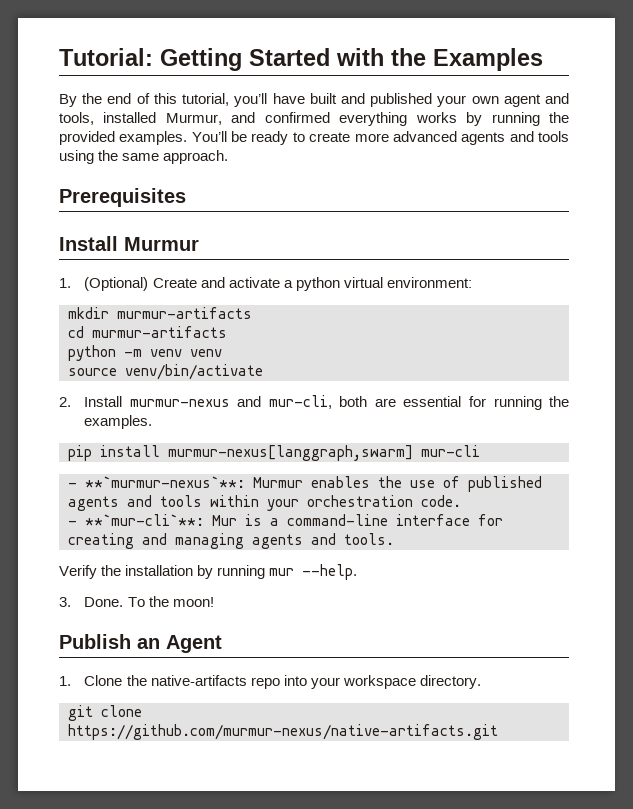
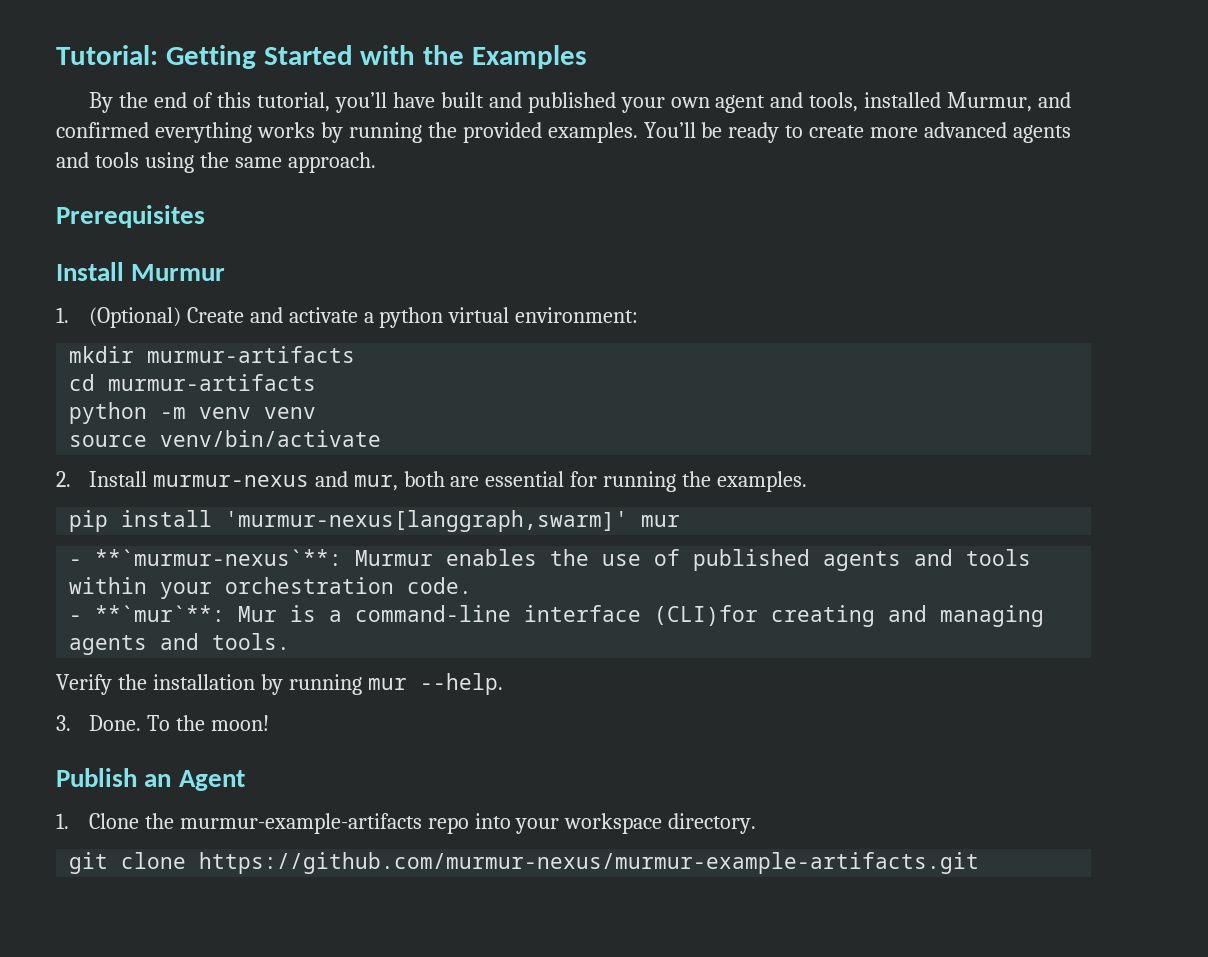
[268,395,332,409] mur-cli, -> [353,475,398,491] mur,
[168,445,480,461] murmur-nexus[langgraph,swarm] mur-cli -> [225,510,681,532] 'murmur-nexus[langgraph,swarm]' mur
[85,514,204,526] **`mur-cli`**: -> [95,605,226,622] **`mur`**:
[478,514,503,526] for -> [654,605,759,626] (CLI)for
[150,675,247,686] native-artifacts -> [179,813,422,834] murmur-example-artifacts
[68,724,498,740] https://github.com/murmur-nexus/native-artifacts.git -> [199,852,980,874] https://github.com/murmur-nexus/murmur-example-artifacts.git

